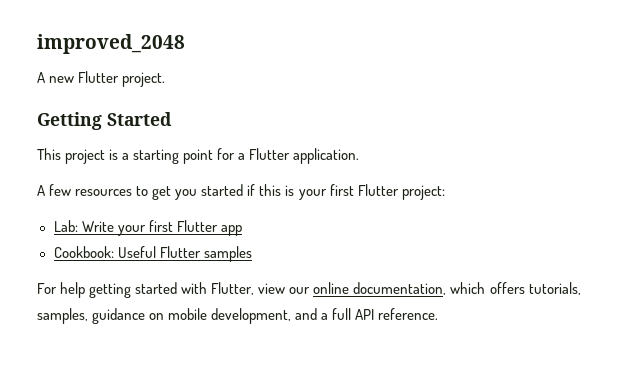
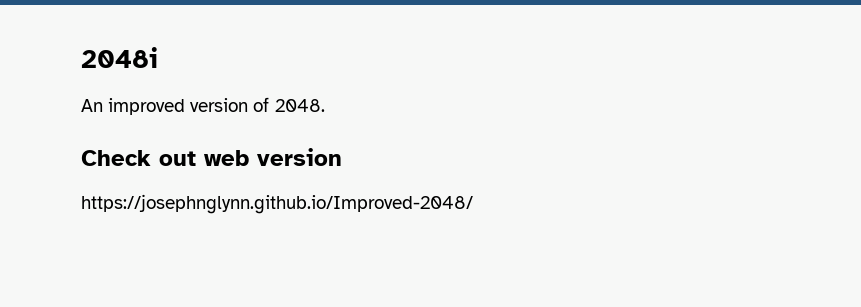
[37,34,185,54] [37,71,166,87] [37,112,172,130] [37,148,360,164] [37,184,445,200] [53,220,242,236] [53,246,252,262] [37,282,581,298] [37,308,439,324] improved_2048 // A new Flutter project. // Getting Started // This project is a starting point for a Flutter application. // A few resources to get you started if this is your first Flutter project: // Lab: Write your first Flutter app // Cookbook: Useful Flutter samples // For help getting started with Flutter, view our online documentation, which offers tutorials, samples, guidance on mobile development, and a full API reference. -> [81,47,158,68] [81,97,325,115] [81,148,342,166] [81,194,473,214] 2048i // An improved version of 2048. // Check out web version // https://josephnglynn.github.io/Improved-2048/

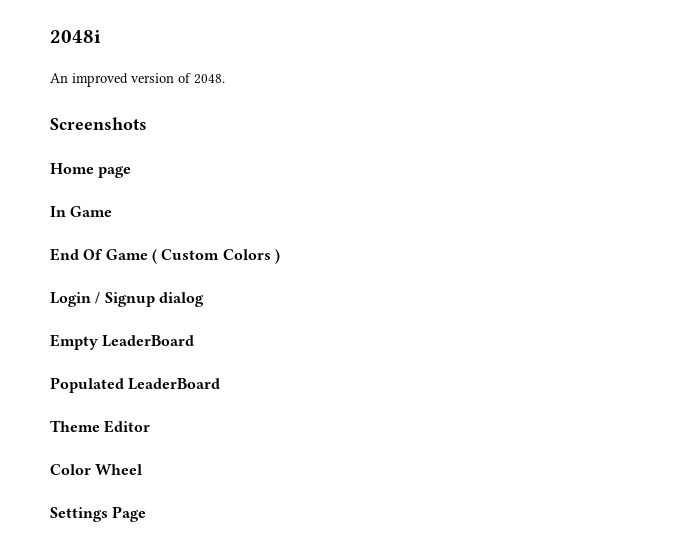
[81,148,342,166] [81,194,473,214] Check out web version // https://josephnglynn.github.io/Improved-2048/ -> [50,117,147,130] [50,163,132,178] [50,206,113,217] [50,248,280,264] [50,292,204,307] [50,334,195,350] [50,377,221,393] [50,420,151,433] [50,464,143,475] [50,506,147,522] Screenshots // Home page // In Game // End Of Game ( Custom Colors ) // Login / Signup dialog // Empty LeaderBoard // Populated LeaderBoard // Theme Editor // Color Wheel // Settings Page

